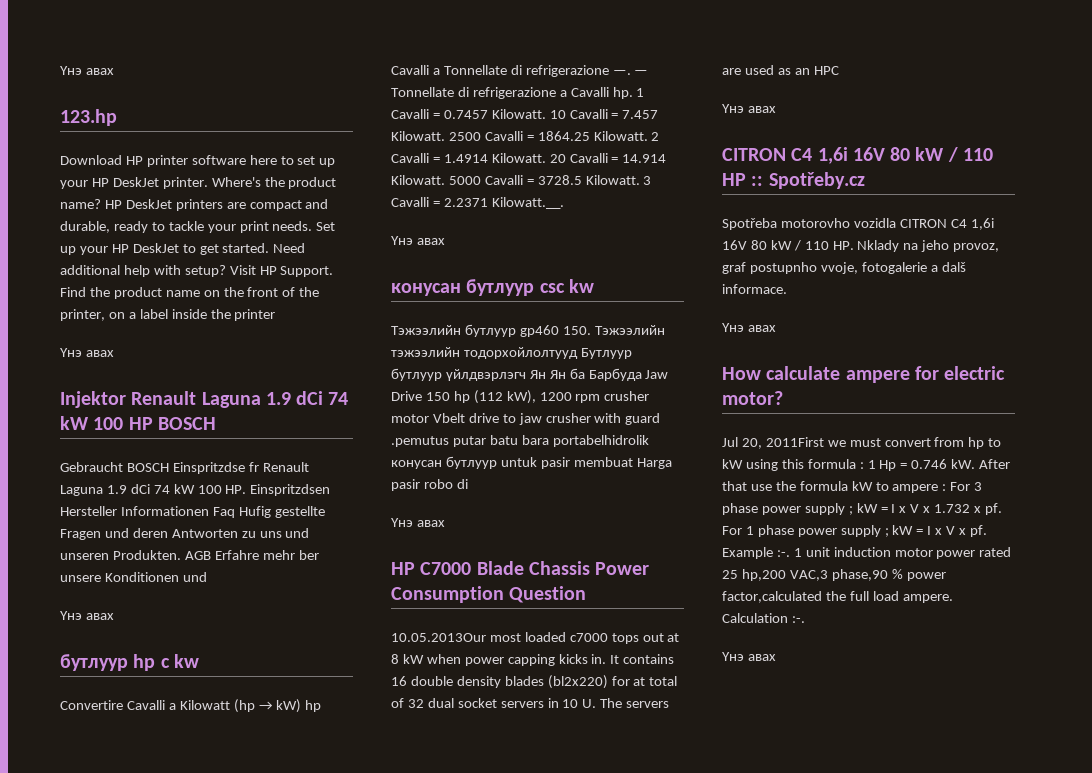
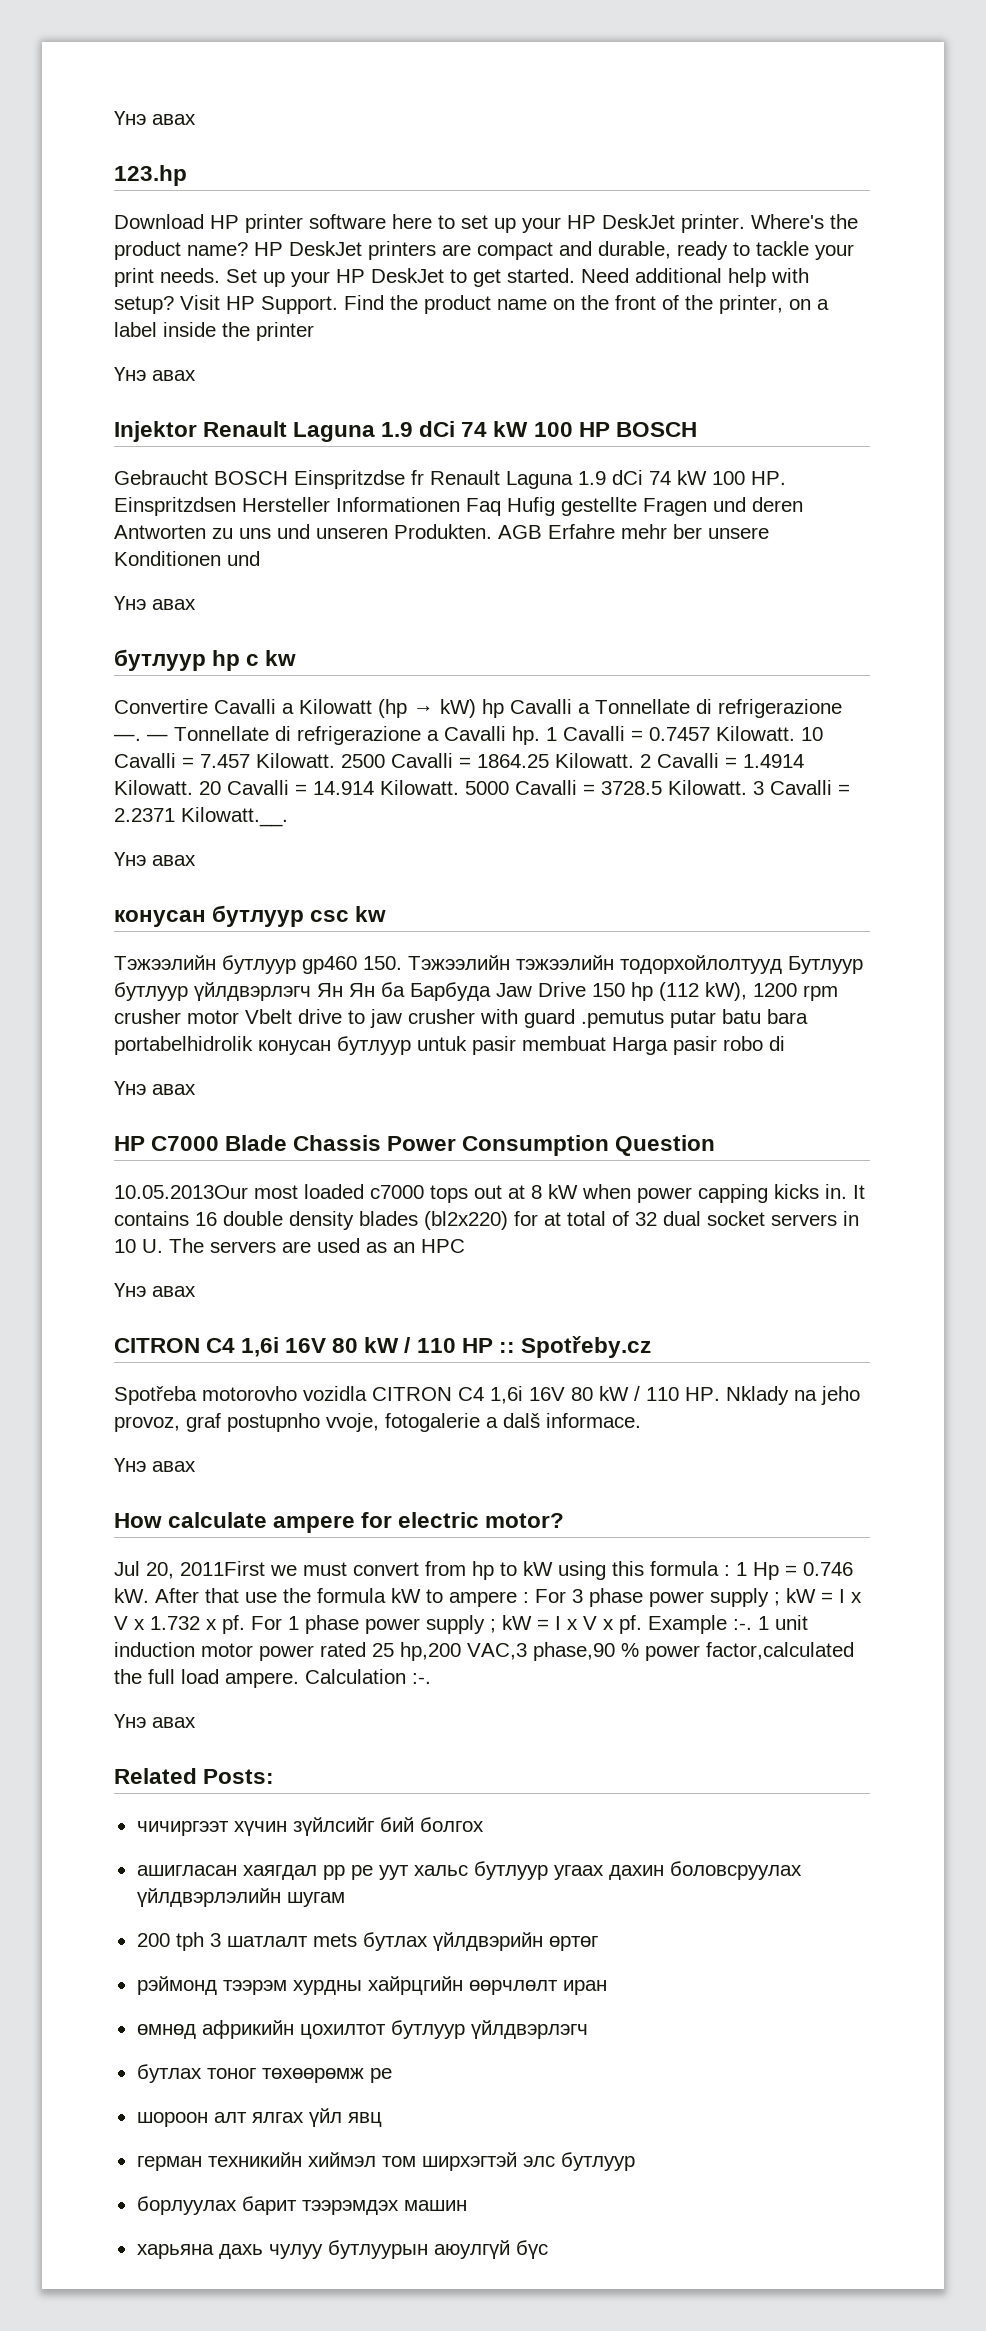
(776, 657) none -> [114,1768,275,1784] [136,1817,484,1836] [136,1861,802,1880] [136,1888,345,1907] [136,1932,598,1951] [136,1976,607,1995] [136,2020,588,2039] [136,2064,392,2083] [136,2108,382,2127] [136,2152,635,2171] [136,2196,467,2215] [136,2240,548,2259] // Related Posts: // чичиргээт хүчин зүйлсийг бий болгох // ашигласан хаягдал pp pe уут хальс бутлуур угаах дахин боловсруулах үйлдвэрлэлийн шугам // 200 tph 3 шатлалт mets бутлах үйлдвэрийн өртөг // рэймонд тээрэм хурдны хайрцгийн өөрчлөлт иран // өмнөд африкийн цохилтот бутлуур үйлдвэрлэгч // бутлах тоног төхөөрөмж pe // шороон алт ялгах үйл явц // герман техникийн хиймэл том ширхэгтэй элс бутлуур // борлуулах барит тээрэмдэх машин // харьяна дахь чулуу бутлуурын аюулгүй бүс

